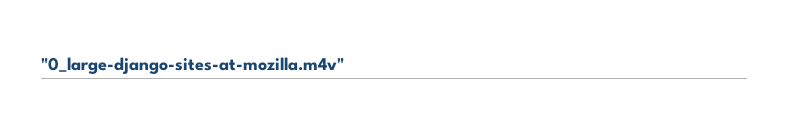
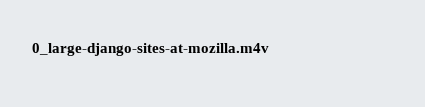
[41,57,344,74] "0_large-django-sites-at-mozilla.m4v" -> [32,43,269,56] 0_large-django-sites-at-mozilla.m4v

